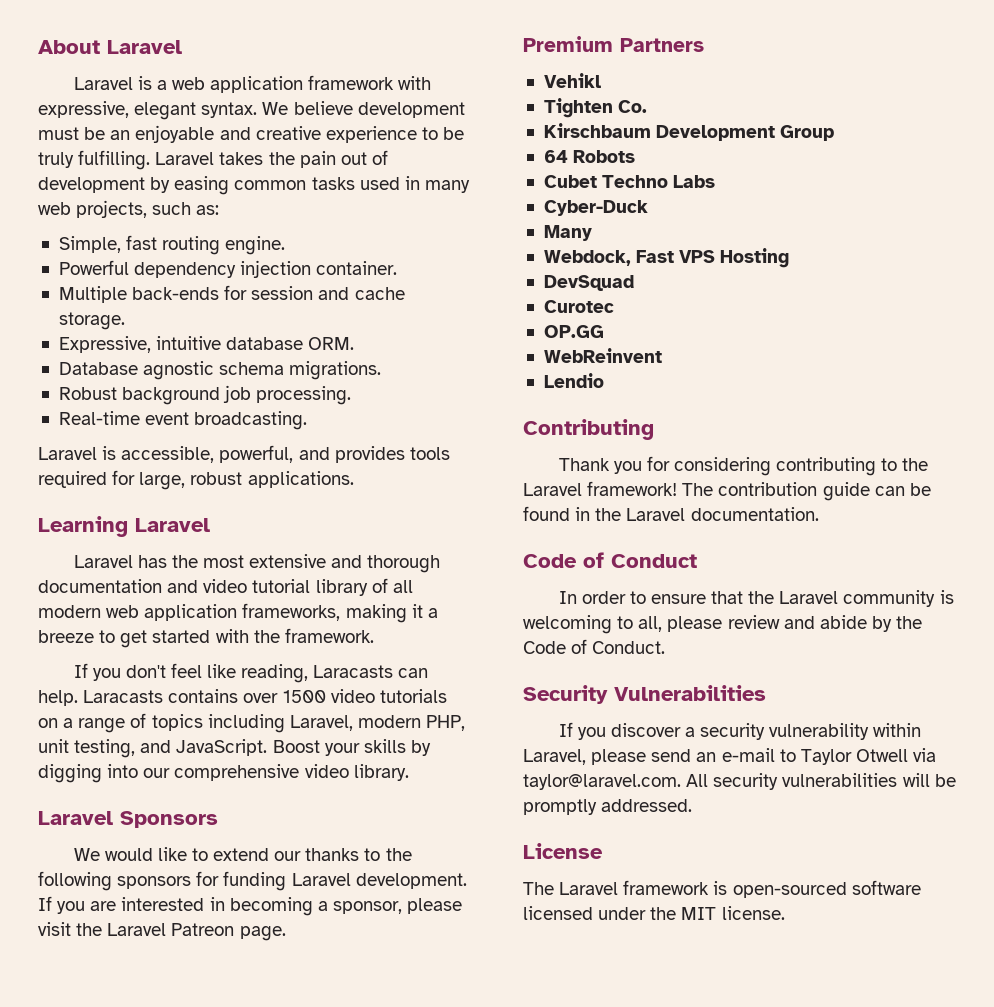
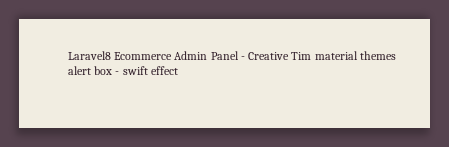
[38,40,182,54] [73,75,432,93] [38,101,465,120] [38,125,465,143] [38,150,388,170] [38,176,470,195] [38,200,220,218] [58,235,286,255] [58,260,398,278] [58,285,405,303] [58,312,125,330] [58,336,355,353] [58,361,382,380] [58,385,352,405] [58,411,308,430] [38,445,450,463] [38,470,354,490] [38,516,210,537] [73,554,441,573] [38,578,413,596] [38,603,438,623] [38,628,374,648] [73,663,429,683] [38,689,447,706] [38,713,466,733] [38,739,431,758] [38,764,409,783] [38,811,218,828] [73,847,412,861] [38,871,467,891] [38,896,463,916] [38,922,286,941] [523,36,704,52] [543,73,601,88] [543,98,648,118] [543,123,835,141] [543,150,636,163] [543,175,716,188] [543,200,648,216] [543,225,592,241] [543,248,790,268] [543,275,634,291] [543,300,614,313] [543,325,604,338] [543,348,662,363] [543,373,604,388] [523,419,654,440] [558,456,929,476] [523,481,931,501] [523,506,819,521] [523,552,697,568] [558,590,954,607] [523,615,923,634] [523,639,666,654] [523,685,766,704] [558,722,922,740] [523,748,937,765] [523,773,956,790] [523,799,693,815] [523,843,603,859] [523,880,921,898] [523,906,785,920] About Laravel // Laravel is a web application framework with expressive, elegant syntax. We believe development must be an enjoyable and creative experience to be truly fulfilling. Laravel takes the pain out of development by easing common tasks used in many web projects, such as: // Simple, fast routing engine. // Powerful dependency injection container. // Multiple back-ends for session and cache storage. // Expressive, intuitive database ORM. // Database agnostic schema migrations. // Robust background job processing. // Real-time event broadcasting. // Laravel is accessible, powerful, and provides tools required for large, robust applications. // Learning Laravel // Laravel has the most extensive and thorough documentation and video tutorial library of all modern web application frameworks, making it a breeze to get started with the framework. // If you don't feel like reading, Laracasts can help. Laracasts contains over 1500 video tutorials on a range of topics including Laravel, modern PHP, unit testing, and JavaScript. Boost your skills by digging into our comprehensive video library. // Laravel Sponsors // We would like to extend our thanks to the following sponsors for funding Laravel development. If you are interested in becoming a sponsor, please visit the Laravel Patreon page. // Premium Partners // Vehikl // Tighten Co. // Kirschbaum Development Group // 64 Robots // Cubet Techno Labs // Cyber-Duck // Many // Webdock, Fast VPS Hosting // DevSquad // Curotec // OP.GG // WebReinvent // Lendio // Contributing // Thank you for considering contributing to the Laravel framework! The contribution guide can be found in the Laravel documentation. // Code of Conduct // In order to ensure that the Laravel community is welcoming to all, please review and abide by the Code of Conduct. // Security Vulnerabilities // If you discover a security vulnerability within Laravel, please send an e-mail to Taylor Otwell via taylor@laravel.com. All security vulnerabilities will be promptly addressed. // License // The Laravel framework is open-sourced software licensed under the MIT license. -> [68,51,396,60] [68,66,178,75] Laravel8 Ecommerce Admin Panel - Creative Tim material themes alert box - swift effect

